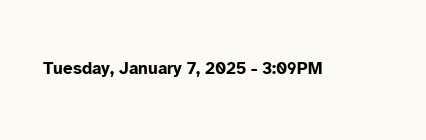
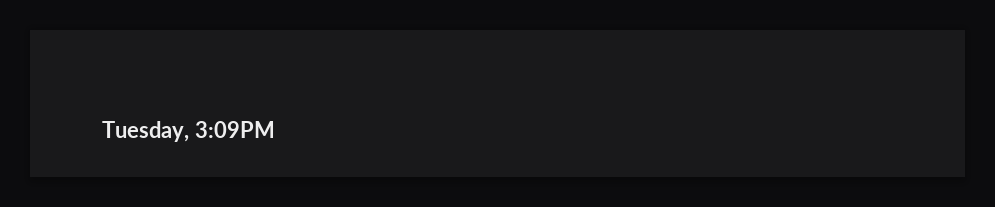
[119,62,257,77] January 7, 2025 - -> (189, 131) none

